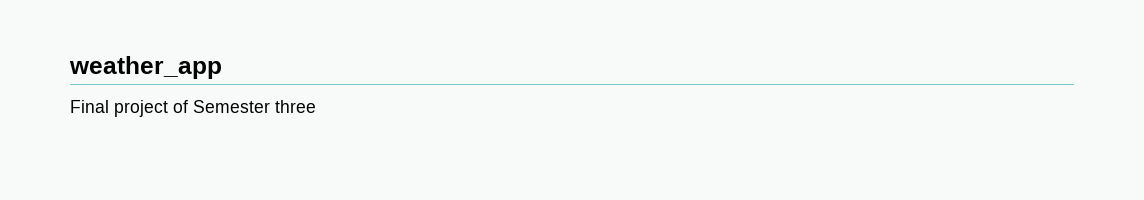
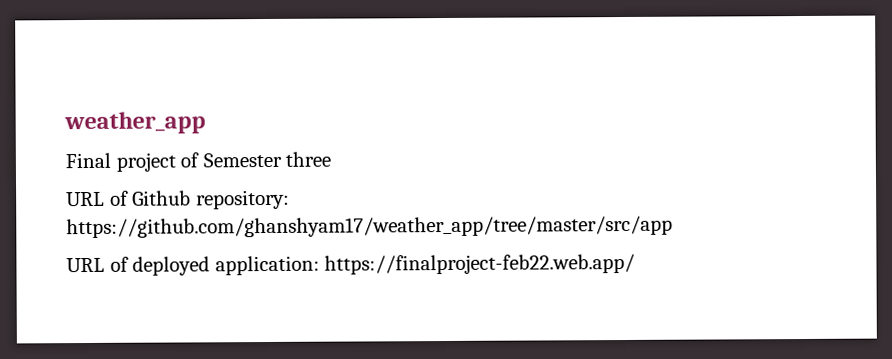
(316, 106) none -> [66,189,290,210] [66,215,673,239] [66,253,636,276] // URL of Github repository: https://github.com/ghanshyam17/weather_app/tree/master/src/app // URL of deployed application: https://finalproject-feb22.web.app/

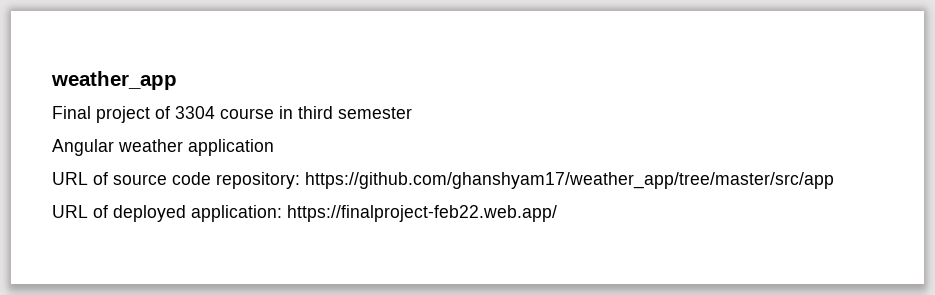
[202,151,332,168] [66,190,192,207] Semester three // URL of Github -> [175,106,412,119] [52,139,274,156] [52,172,211,185] 3304 course in third semester // Angular weather application // URL of source code

